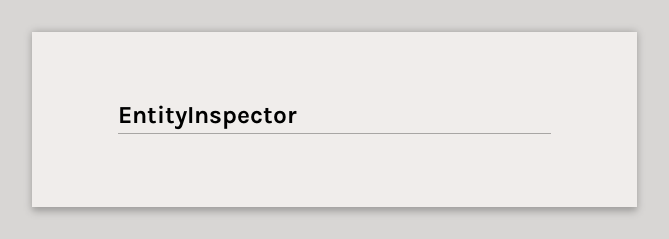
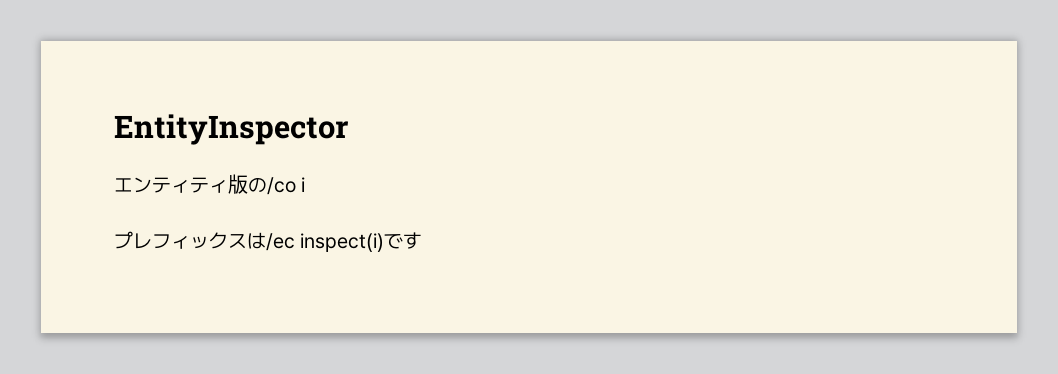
(297, 117) none -> [114,174,306,195] [114,231,423,252] // エンティティ版の/co i // プレフィックスは/ec inspect(i)です

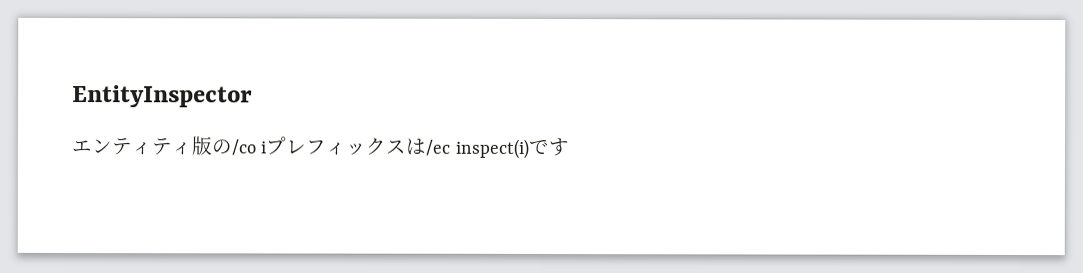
(306, 184) // -> (267, 147) none

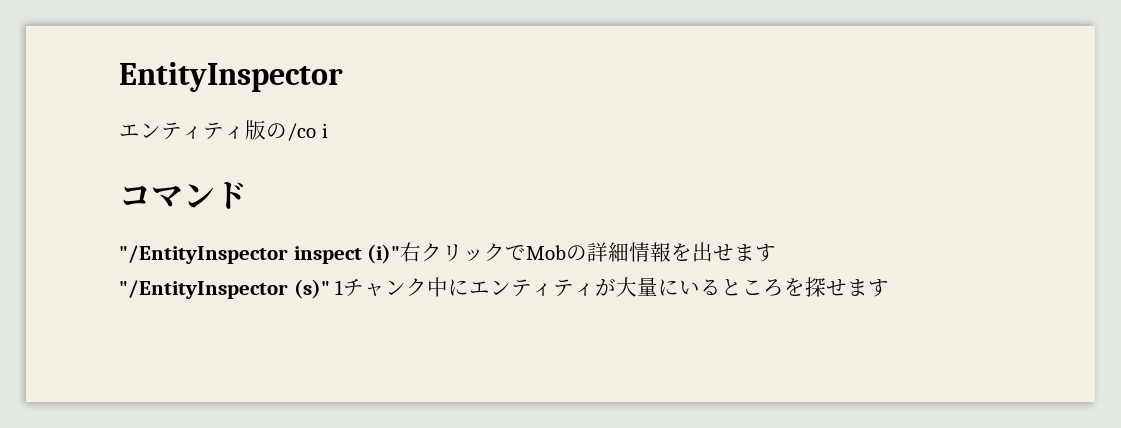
[265,136,549,159] プレフィックスは/ec inspect(i)で -> [119,182,247,209] [119,242,777,264] [119,277,869,299] // コマンド // "/EntityInspector inspect (i)"右クリックでMobの詳細情報を出せます // "/EntityInspector (s)" 1チャンク中にエンティティが大量にいるところを探せま

